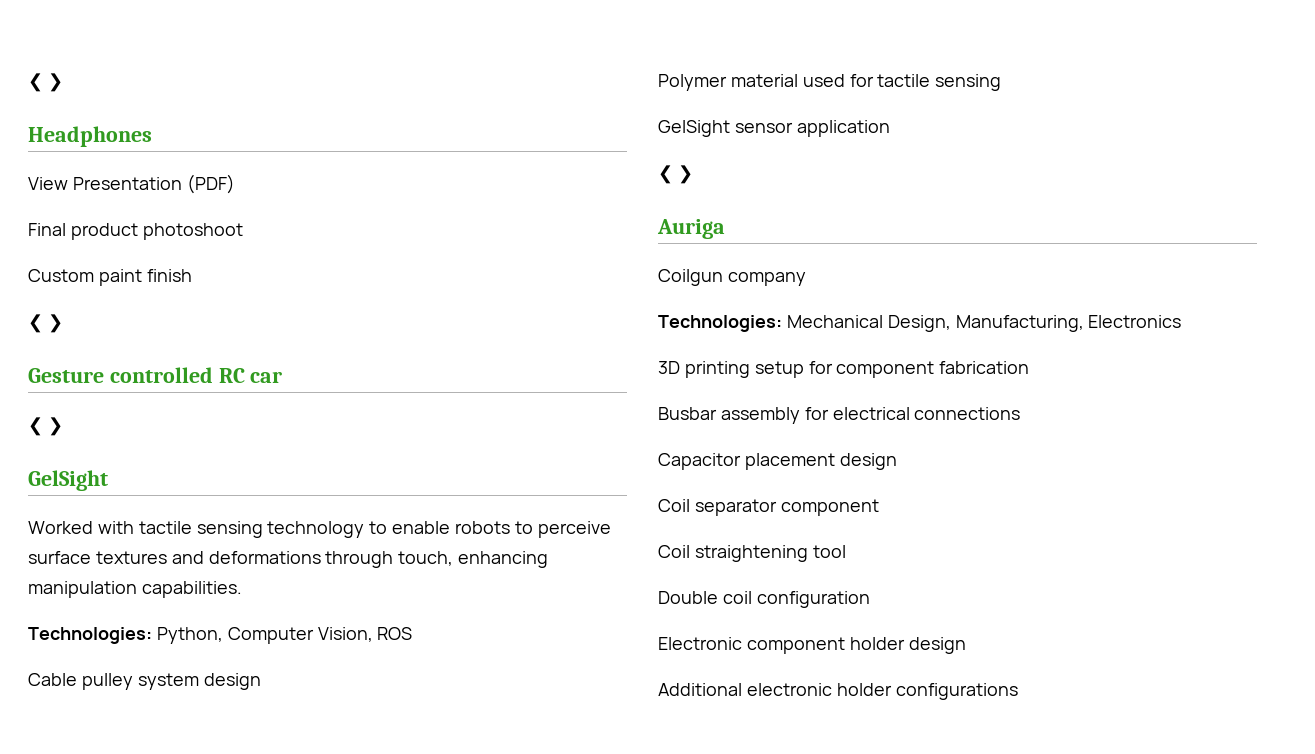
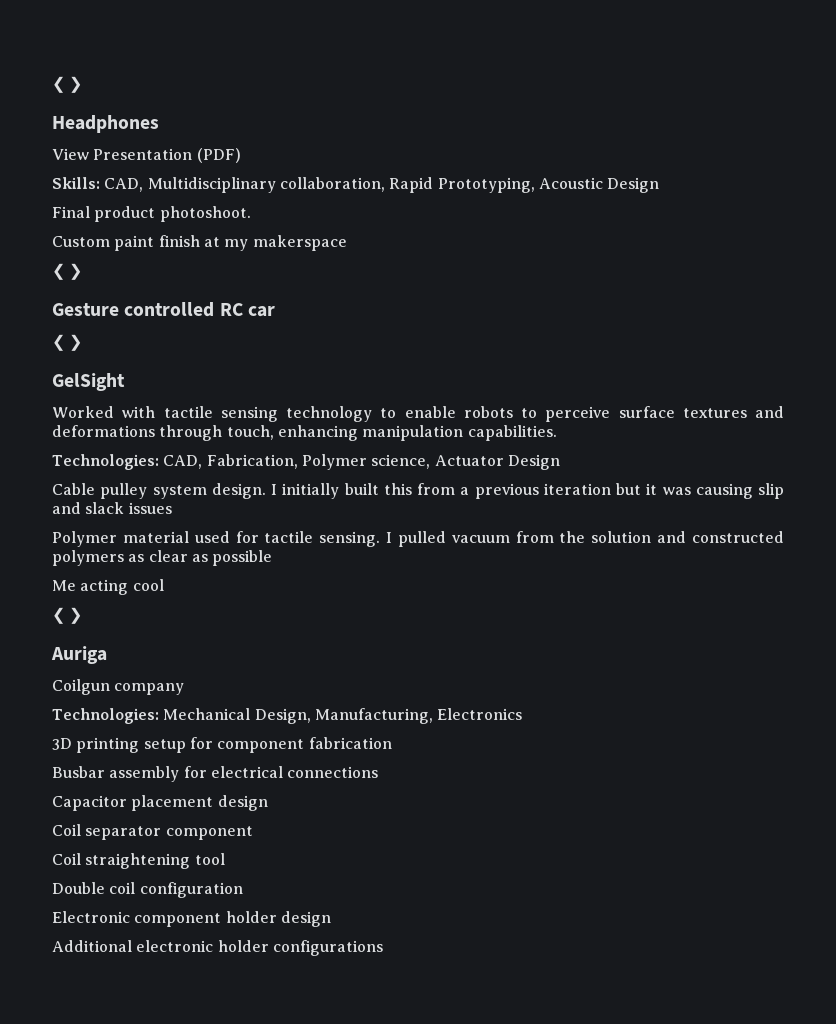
(235, 184) none -> [52,177,660,193] // Skills: CAD, Multidisciplinary collaboration, Rapid Prototyping, Acoustic Design
[142,223,243,240] photoshoot -> [159,206,251,222] photoshoot.
(192, 275) none -> [203,235,347,251] at my makerspace
[156,627,413,644] [28,673,261,690] Python, Computer Vision, ROS // Cable pulley system design -> [163,454,560,470] [52,483,784,499] [52,502,172,514] CAD, Fabrication, Polymer science, Actuator Design // Cable pulley system design. I initially built this from a previous iteration but it was causing slip and slack issues
[935,74,1002,91] [658,120,890,137] sensing // GelSight sensor application -> [319,531,784,547] [52,550,273,566] [52,579,164,595] sensing. I pulled vacuum from the solution and constructed polymers as clear as possible // Me acting cool

